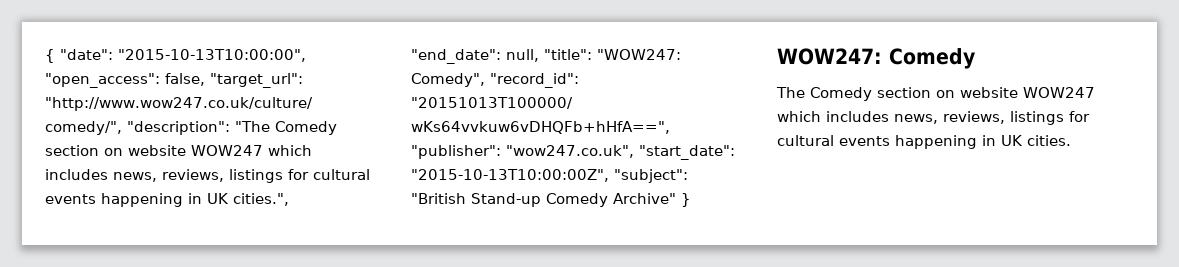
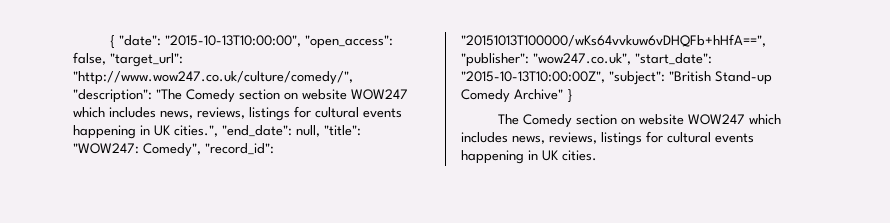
[777,48,975,69] // WOW247: Comedy -> (573, 96) none

